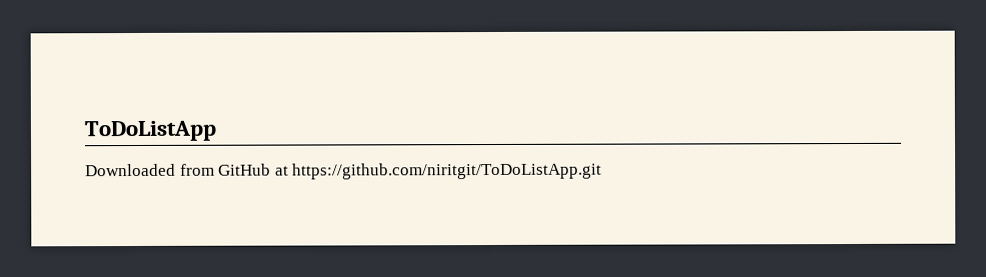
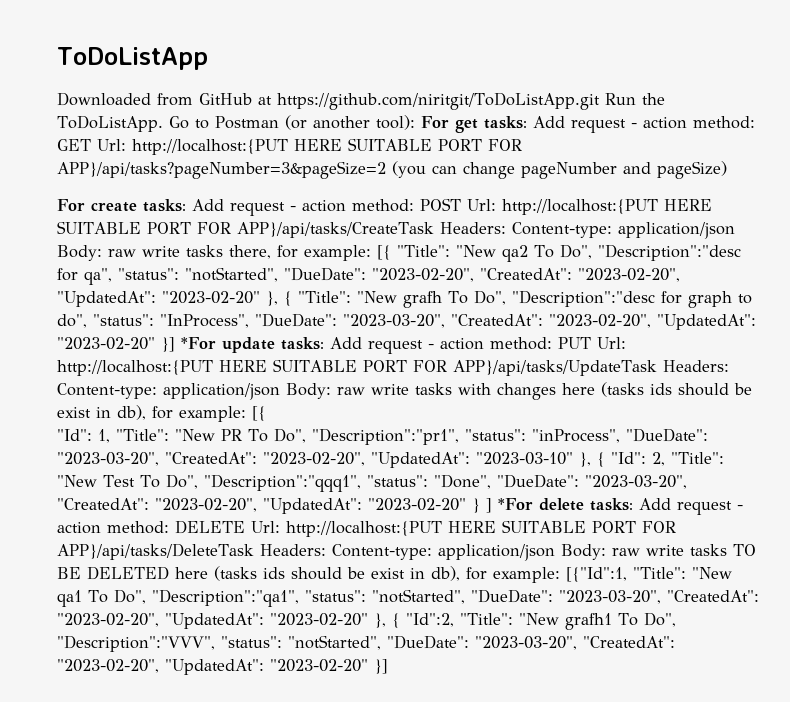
(603, 171) none -> [604,93,665,105] [57,115,755,133] [57,138,522,155] [57,161,727,179] [57,198,712,216] [57,221,735,239] [57,244,741,262] [57,267,680,285] [57,290,752,308] [57,313,756,330] [57,337,626,354] [57,359,729,376] [57,382,752,400] [57,405,266,422] [57,428,708,445] [57,452,724,468] [57,474,687,492] [57,498,743,515] [57,520,676,537] [57,543,756,561] [57,566,732,583] [57,589,759,607] [57,612,676,630] [57,635,675,652] [57,659,388,675] Run the ToDoListApp. Go to Postman (or another tool): For get tasks: Add request - action method: GET Url: http://localhost:{PUT HERE SUITABLE PORT FOR APP}/api/tasks?pageNumber=3&pageSize=2 (you can change pageNumber and pageSize) // For create tasks: Add request - action method: POST Url: http://localhost:{PUT HERE SUITABLE PORT FOR APP}/api/tasks/CreateTask Headers: Content-type: application/json Body: raw write tasks there, for example: [{ "Title": "New qa2 To Do", "Description":"desc for qa", "status": "notStarted", "DueDate": "2023-02-20", "CreatedAt": "2023-02-20", "UpdatedAt": "2023-02-20" }, { "Title": "New grafh To Do", "Description":"desc for graph to do", "status": "InProcess", "DueDate": "2023-03-20", "CreatedAt": "2023-02-20", "UpdatedAt": "2023-02-20" }] *For update tasks: Add request - action method: PUT Url: http://localhost:{PUT HERE SUITABLE PORT FOR APP}/api/tasks/UpdateTask Headers: Content-type: application/json Body: raw write tasks with changes here (tasks ids should be exist in db), for example: [{ // "Id": 1, "Title": "New PR To Do", "Description":"pr1", "status": "inProcess", "DueDate": "2023-03-20", "CreatedAt": "2023-02-20", "UpdatedAt": "2023-03-10" }, { "Id": 2, "Title": "New Test To Do", "Description":"qqq1", "status": "Done", "DueDate": "2023-03-20", "CreatedAt": "2023-02-20", "UpdatedAt": "2023-02-20" } ] *For delete tasks: Add request - action method: DELETE Url: http://localhost:{PUT HERE SUITABLE PORT FOR APP}/api/tasks/DeleteTask Headers: Content-type: application/json Body: raw write tasks TO BE DELETED here (tasks ids should be exist in db), for example: [{"Id":1, "Title": "New qa1 To Do", "Description":"qa1", "status": "notStarted", "DueDate": "2023-03-20", "CreatedAt": "2023-02-20", "UpdatedAt": "2023-02-20" }, { "Id":2, "Title": "New grafh1 To Do", "Description":"VVV", "status": "notStarted", "DueDate": "2023-03-20", "CreatedAt": "2023-02-20", "UpdatedAt": "2023-02-20" }]

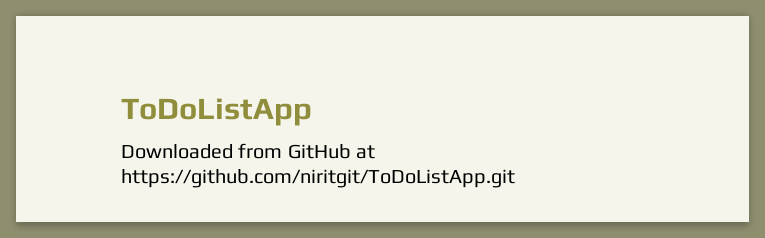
[604,93,665,105] [57,115,755,133] [57,138,522,155] [57,161,727,179] [57,198,712,216] [57,221,735,239] [57,244,741,262] [57,267,680,285] [57,290,752,308] [57,313,756,330] [57,337,626,354] [57,359,729,376] [57,382,752,400] [57,405,266,422] [57,428,708,445] [57,452,724,468] [57,474,687,492] [57,498,743,515] [57,520,676,537] [57,543,756,561] [57,566,732,583] [57,589,759,607] [57,612,676,630] [57,635,675,652] [57,659,388,675] Run the ToDoListApp. Go to Postman (or another tool): For get tasks: Add request - action method: GET Url: http://localhost:{PUT HERE SUITABLE PORT FOR APP}/api/tasks?pageNumber=3&pageSize=2 (you can change pageNumber and pageSize) // For create tasks: Add request - action method: POST Url: http://localhost:{PUT HERE SUITABLE PORT FOR APP}/api/tasks/CreateTask Headers: Content-type: application/json Body: raw write tasks there, for example: [{ "Title": "New qa2 To Do", "Description":"desc for qa", "status": "notStarted", "DueDate": "2023-02-20", "CreatedAt": "2023-02-20", "UpdatedAt": "2023-02-20" }, { "Title": "New grafh To Do", "Description":"desc for graph to do", "status": "InProcess", "DueDate": "2023-03-20", "CreatedAt": "2023-02-20", "UpdatedAt": "2023-02-20" }] *For update tasks: Add request - action method: PUT Url: http://localhost:{PUT HERE SUITABLE PORT FOR APP}/api/tasks/UpdateTask Headers: Content-type: application/json Body: raw write tasks with changes here (tasks ids should be exist in db), for example: [{ // "Id": 1, "Title": "New PR To Do", "Description":"pr1", "status": "inProcess", "DueDate": "2023-03-20", "CreatedAt": "2023-02-20", "UpdatedAt": "2023-03-10" }, { "Id": 2, "Title": "New Test To Do", "Description":"qqq1", "status": "Done", "DueDate": "2023-03-20", "CreatedAt": "2023-02-20", "UpdatedAt": "2023-02-20" } ] *For delete tasks: Add request - action method: DELETE Url: http://localhost:{PUT HERE SUITABLE PORT FOR APP}/api/tasks/DeleteTask Headers: Content-type: application/json Body: raw write tasks TO BE DELETED here (tasks ids should be exist in db), for example: [{"Id":1, "Title": "New qa1 To Do", "Description":"qa1", "status": "notStarted", "DueDate": "2023-03-20", "CreatedAt": "2023-02-20", "UpdatedAt": "2023-02-20" }, { "Id":2, "Title": "New grafh1 To Do", "Description":"VVV", "status": "notStarted", "DueDate": "2023-03-20", "CreatedAt": "2023-02-20", "UpdatedAt": "2023-02-20" }] -> (515, 178) none

